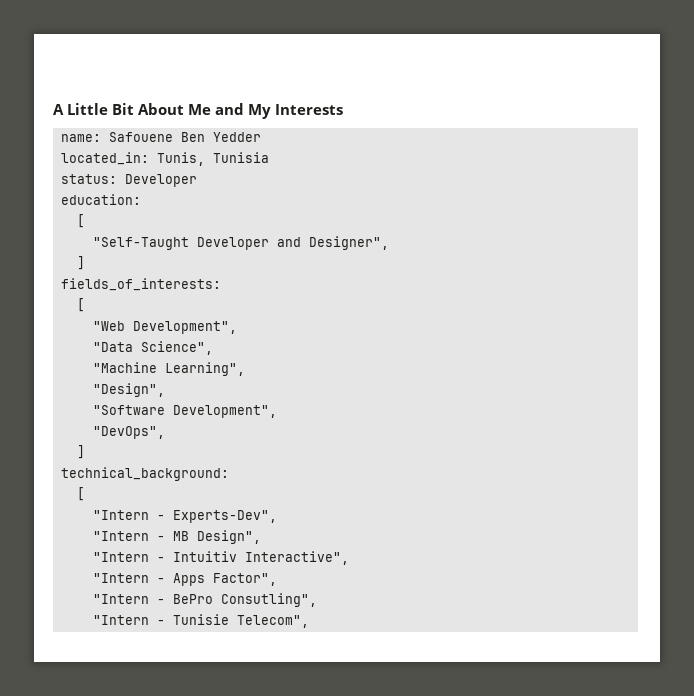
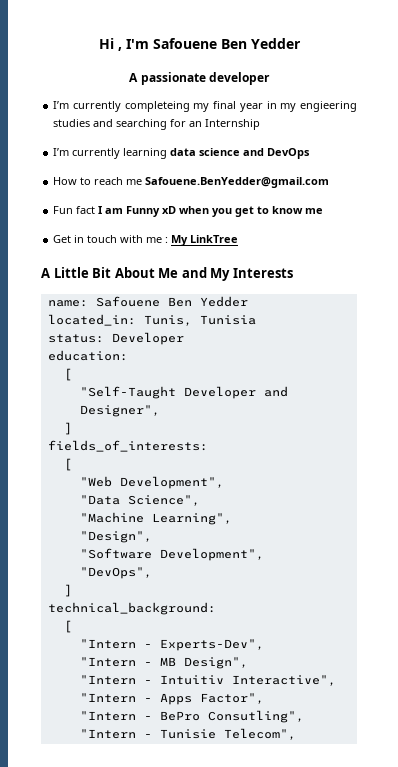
(53, 109) none -> [98,38,301,51] [129,72,270,85] [53,101,358,112] [53,119,261,130] [53,148,311,159] [53,177,330,188] [53,206,324,217] [53,235,239,246] Hi , I'm Safouene Ben Yedder // A passionate developer // I’m currently completeing my final year in my engieering studies and searching for an Internship // I’m currently learning data science and DevOps // How to reach me Safouene.BenYedder@gmail.com // Fun fact I am Funny xD when you get to know me // Get in touch with me : My LinkTree //

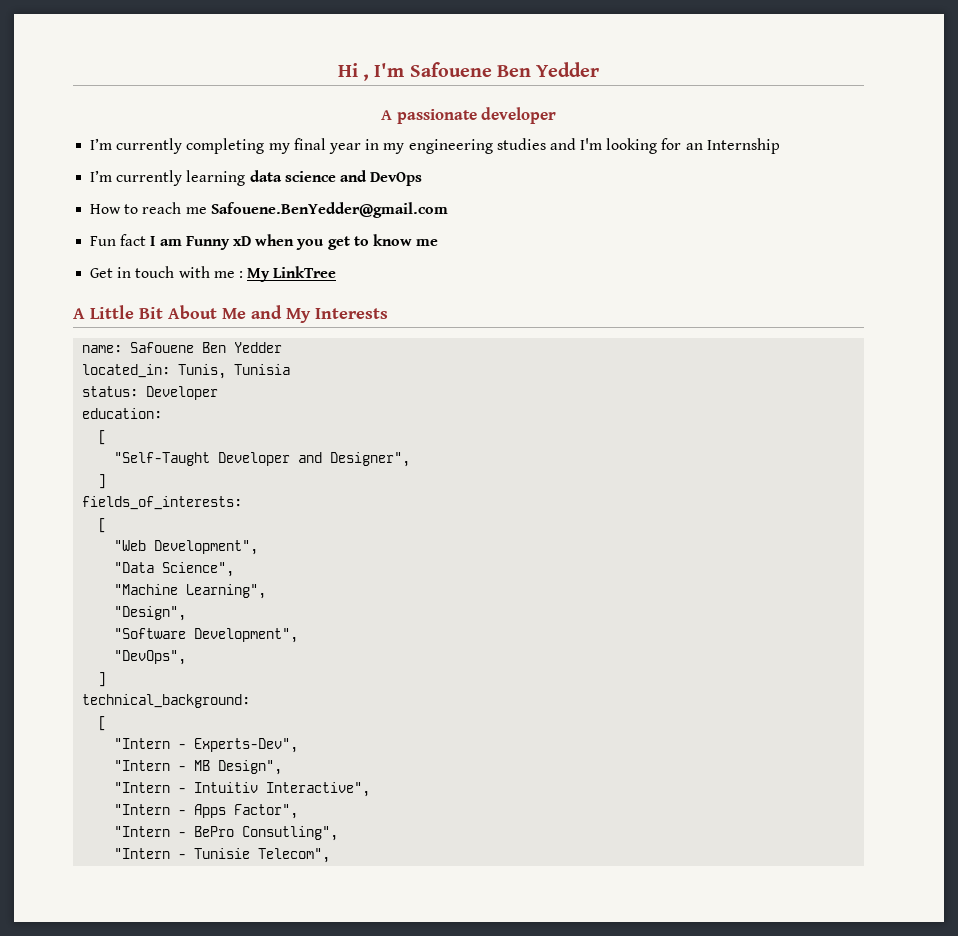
[124,101,190,112] completeing -> [186,138,265,154] completing
[300,101,358,112] engieering -> [408,139,493,154] engineering
[116,119,168,130] searching -> [580,138,658,154] I'm looking

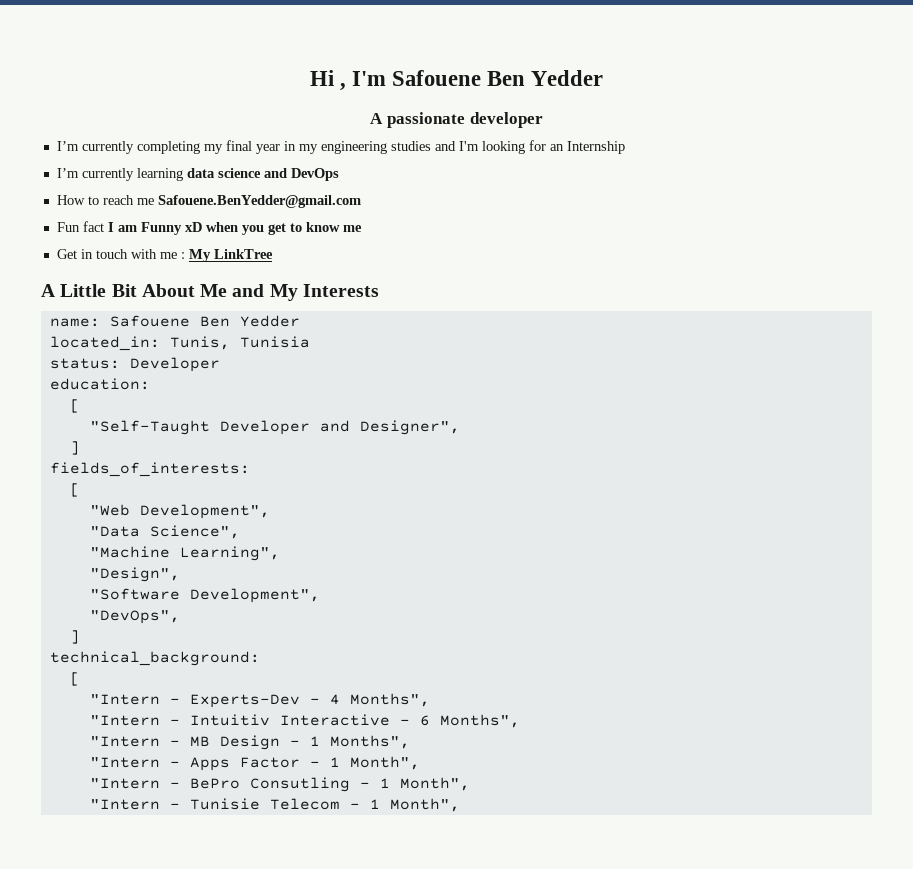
[194,738,299,753] [114,760,283,775] [114,782,371,797] Experts-Dev", // "Intern - MB Design", // "Intern - Intuitiv Interactive", -> [189,693,430,708] [89,714,520,728] [89,735,410,750] Experts-Dev - 4 Months", // "Intern - Intuitiv Interactive - 6 Months", // "Intern - MB Design - 1 Months",
[234,804,299,819] Factor", -> [239,756,420,770] Factor - 1 Month",
[242,826,339,841] Consutling", -> [249,777,470,792] Consutling - 1 Month",
[258,848,331,863] Telecom", -> [269,798,460,812] Telecom - 1 Month",

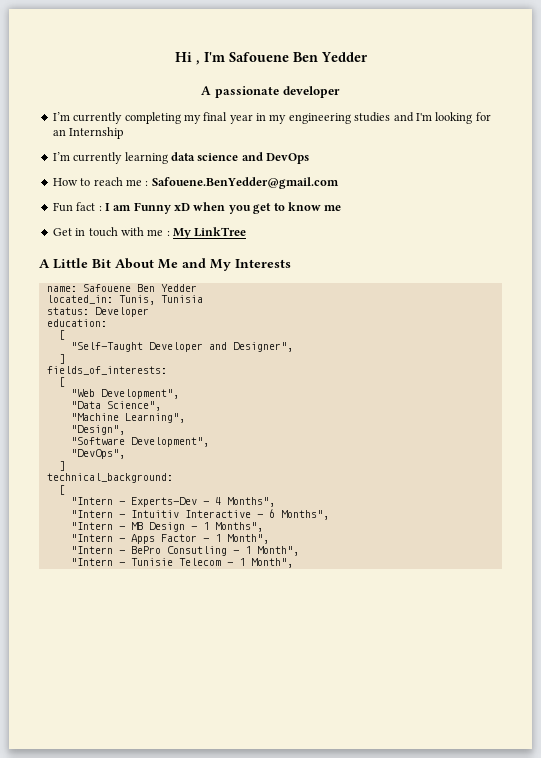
(154, 201) none -> [145,181,149,186] :
(104, 226) none -> [98,206,102,211] :

